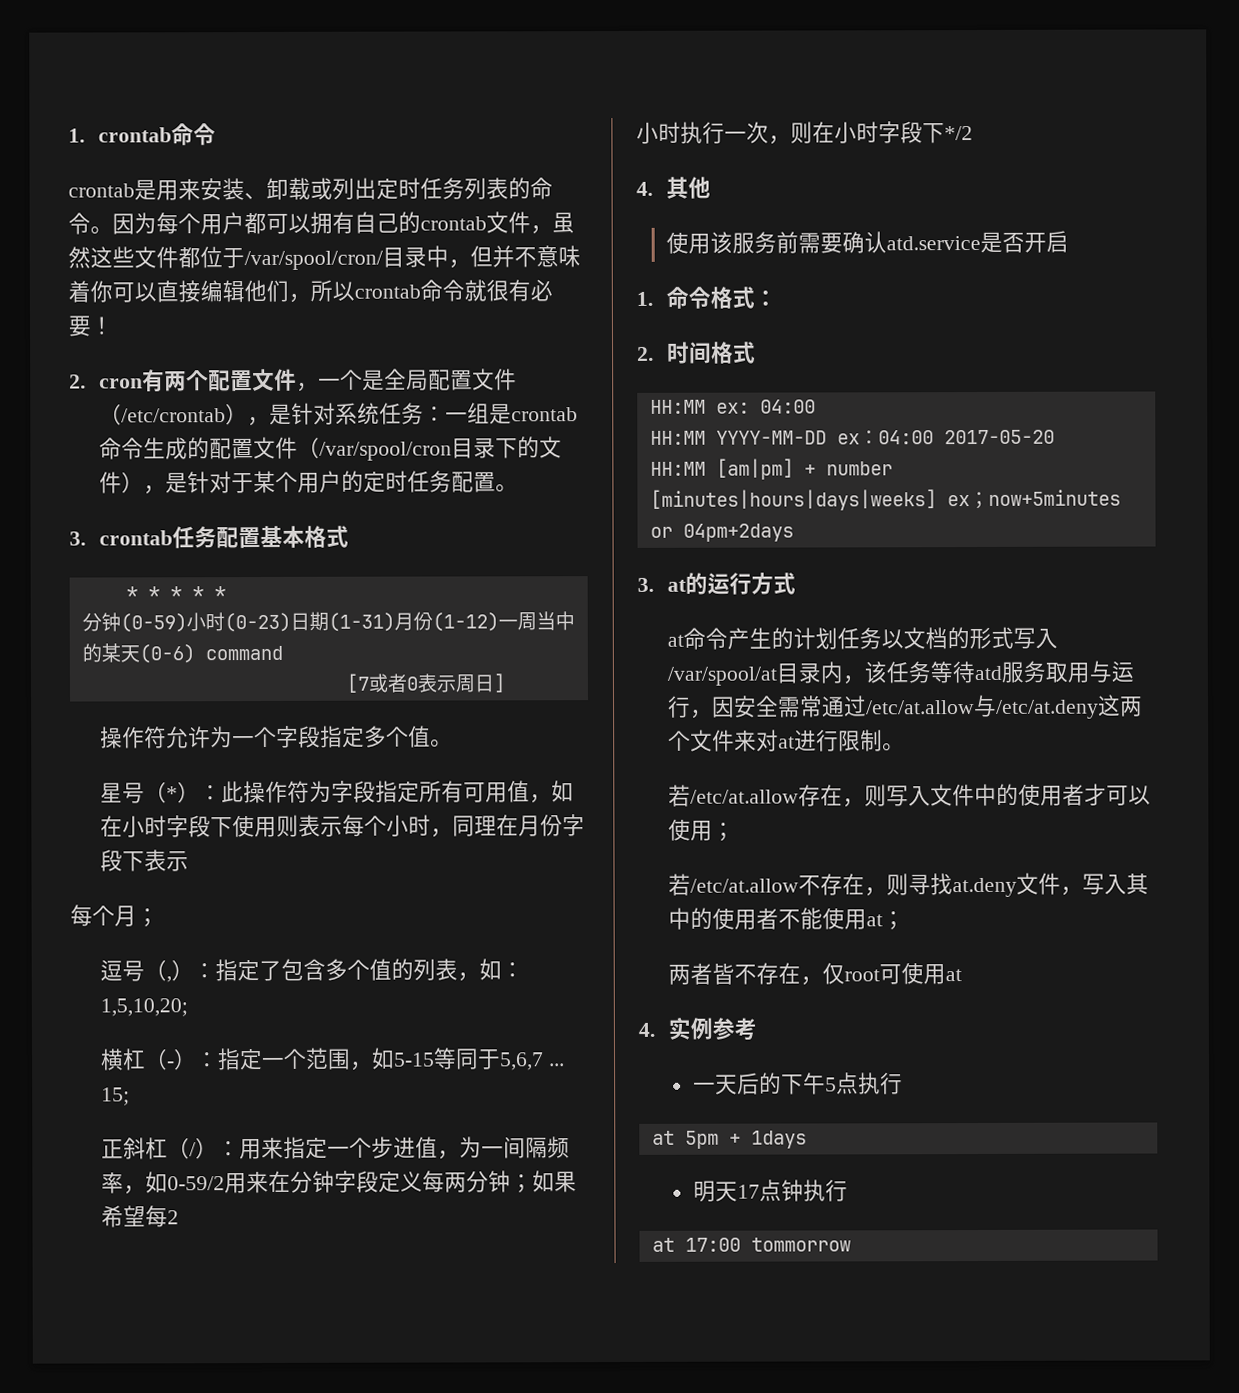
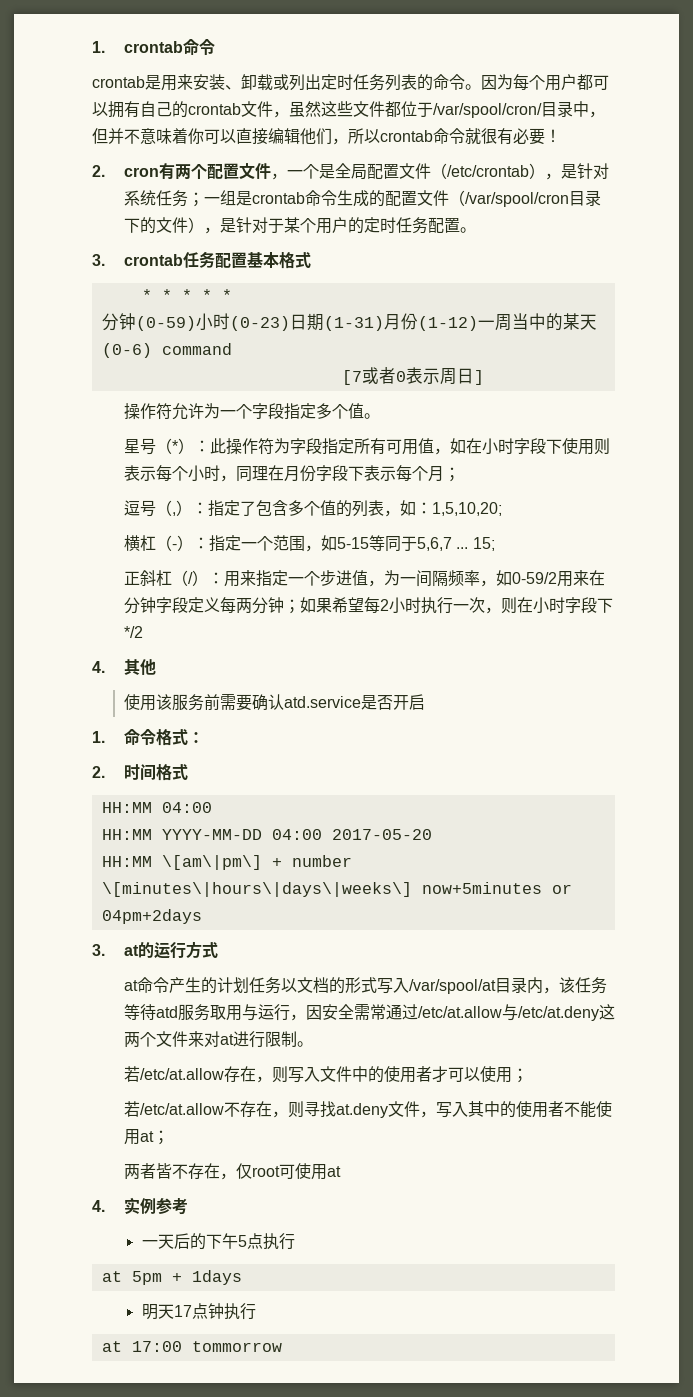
[422,406,446,422] ： -> [187,192,204,207] ；
(189, 861) // -> (396, 473) none
(179, 1217) // -> (389, 605) none
[715,402,750,414] ex: -> (152, 807) none
[836,430,879,445] ex： -> (262, 834) none
[715,458,794,480] [am|pm] -> [161,855,262,870] \[am\|pm\]
[649,489,989,511] [minutes|hours|days|weeks] ex； -> [101,882,412,897] \[minutes\|hours\|days\|weeks\]

